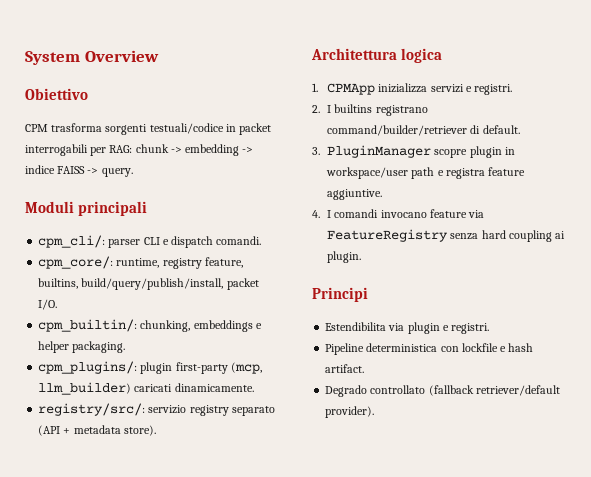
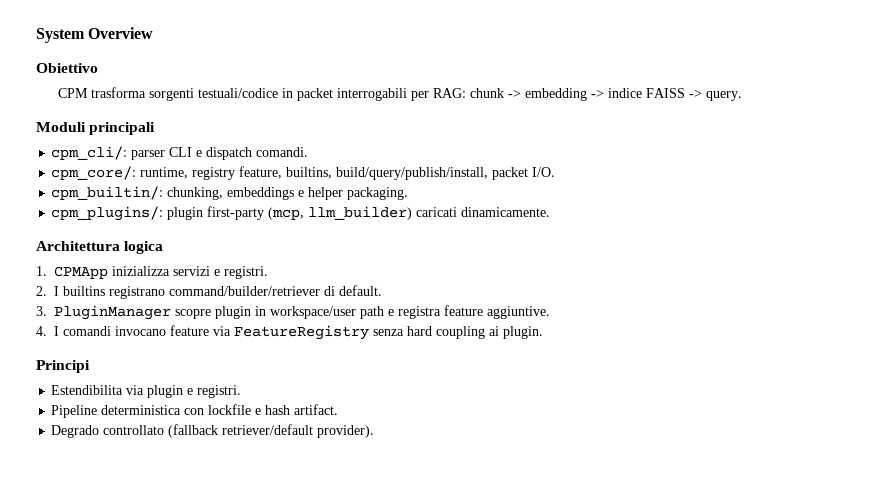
[38,403,275,416] [38,425,156,436] // registry/src/: servizio registry separato (API + metadata store). -> (551, 212) none

